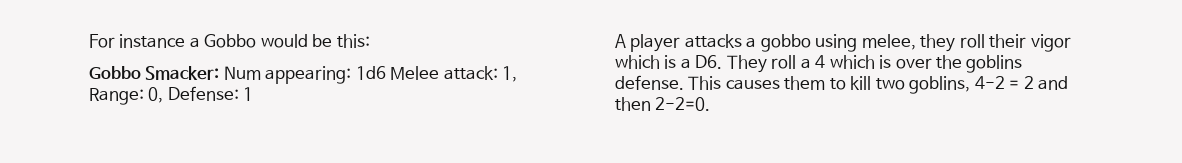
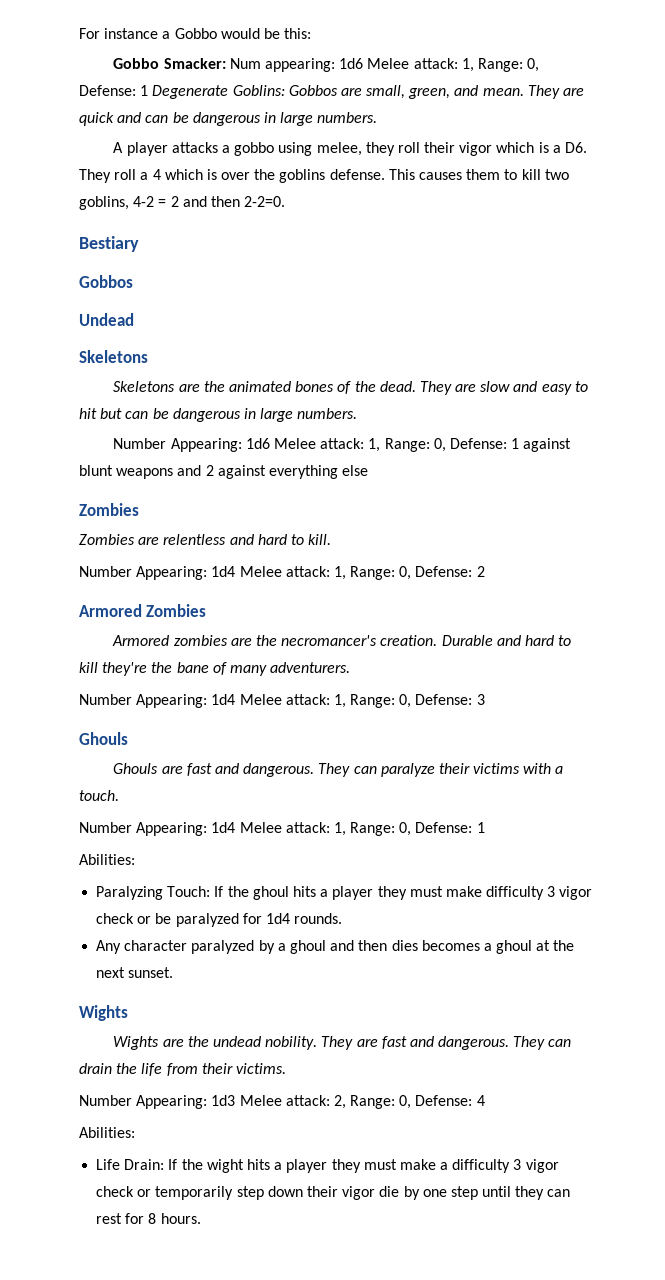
(254, 94) none -> [152,85,585,99] [79,112,378,126] Degenerate Goblins: Gobbos are small, green, and mean. They are quick and can be dangerous in large numbers.
(711, 104) none -> [79,236,139,252] [79,275,133,288] [79,313,134,326] [79,350,148,363] [113,381,588,395] [79,408,358,422] [113,438,572,452] [79,465,369,479] [79,503,139,516] [79,534,332,545] [79,566,485,580] [79,604,207,617] [112,635,572,646] [79,662,351,676] [79,694,485,708] [79,732,128,745] [113,763,564,777] [79,790,119,801] [79,822,485,836] [79,854,135,865] [96,886,593,900] [96,913,343,927] [96,940,575,954] [96,967,174,978] [79,1005,128,1021] [113,1036,572,1050] [79,1063,286,1076] [79,1095,485,1109] [79,1127,135,1138] [96,1159,559,1173] [96,1186,571,1200] [96,1213,201,1224] // Bestiary // Gobbos // Undead // Skeletons // Skeletons are the animated bones of the dead. They are slow and easy to hit but can be dangerous in large numbers. // Number Appearing: 1d6 Melee attack: 1, Range: 0, Defense: 1 against blunt weapons and 2 against everything else // Zombies // Zombies are relentless and hard to kill. // Number Appearing: 1d4 Melee attack: 1, Range: 0, Defense: 2 // Armored Zombies // Armored zombies are the necromancer's creation. Durable and hard to kill they're the bane of many adventurers. // Number Appearing: 1d4 Melee attack: 1, Range: 0, Defense: 3 // Ghouls // Ghouls are fast and dangerous. They can paralyze their victims with a touch. // Number Appearing: 1d4 Melee attack: 1, Range: 0, Defense: 1 // Abilities: // Paralyzing Touch: If the ghoul hits a player they must make difficulty 3 vigor check or be paralyzed for 1d4 rounds. // Any character paralyzed by a ghoul and then dies becomes a ghoul at the next sunset. // Wights // Wights are the undead nobility. They are fast and dangerous. They can drain the life from their victims. // Number Appearing: 1d3 Melee attack: 2, Range: 0, Defense: 4 // Abilities: // Life Drain: If the wight hits a player they must make a difficulty 3 vigor check or temporarily step down their vigor die by one step until they can rest for 8 hours.

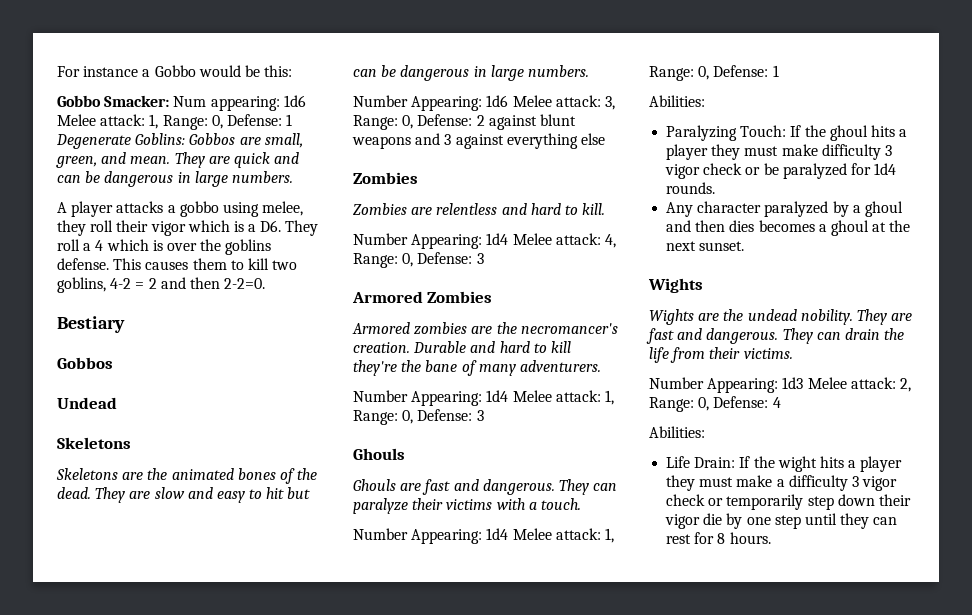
[368,438,520,452] 1, Range: 0, Defense: 1 -> [604,96,615,110] [353,114,485,130] 3, Range: 0, Defense: 2
[205,465,214,476] 2 -> [444,134,452,145] 3
[333,566,485,580] 1, Range: 0, Defense: 2 -> [604,234,616,248] [353,252,484,268] 4, Range: 0, Defense: 3

